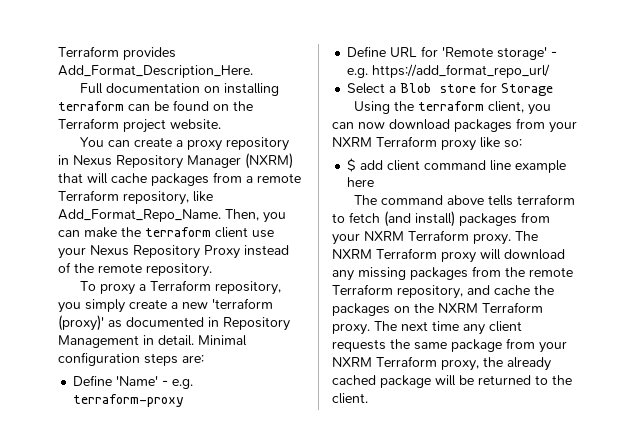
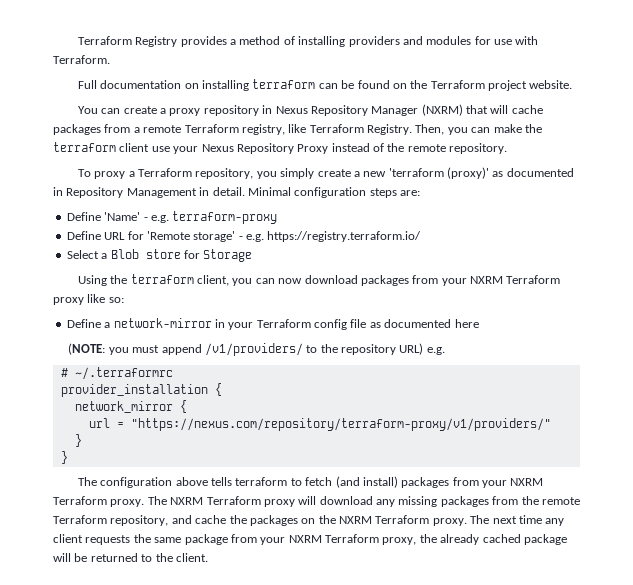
[58,46,176,60] [58,65,253,78] Terraform provides Add_Format_Description_Here. -> [77,36,539,47] [53,55,110,64] Terraform Registry provides a method of installing providers and modules for use with Terraform.
[123,191,213,205] [58,209,221,222] repository, like Add_Format_Repo_Name. -> [241,124,412,135] registry, like Terraform Registry.
[372,64,551,78] https://add_format_repo_url/ -> [267,231,422,242] https://registry.terraform.io/
[347,158,567,173] [347,177,375,187] [354,195,444,205] $ add client command line example here // The command -> [66,318,479,330] [68,343,445,356] [60,367,173,380] [60,383,222,397] [74,400,187,413] [88,418,551,431] [74,434,82,447] [60,451,68,464] [77,477,173,488] Define a network-mirror in your Terraform config file as documented here // (NOTE: you must append /v1/providers/ to the repository URL) e.g. // # ~/.terraformrc // provider_installation { // network_mirror { // url = "https://nexus.com/repository/terraform-proxy/v1/providers/" // } // } // The configuration

